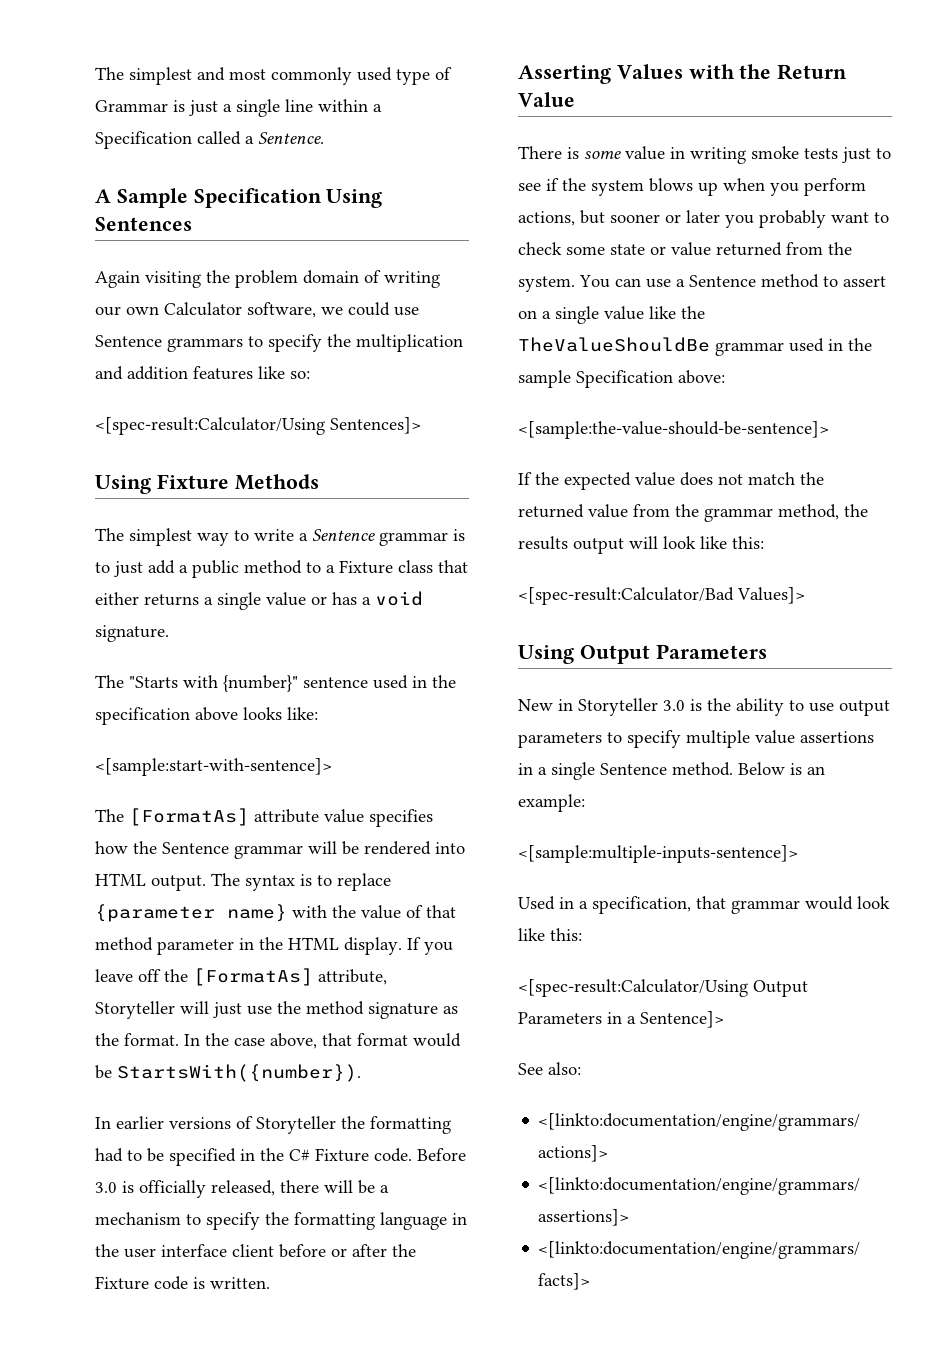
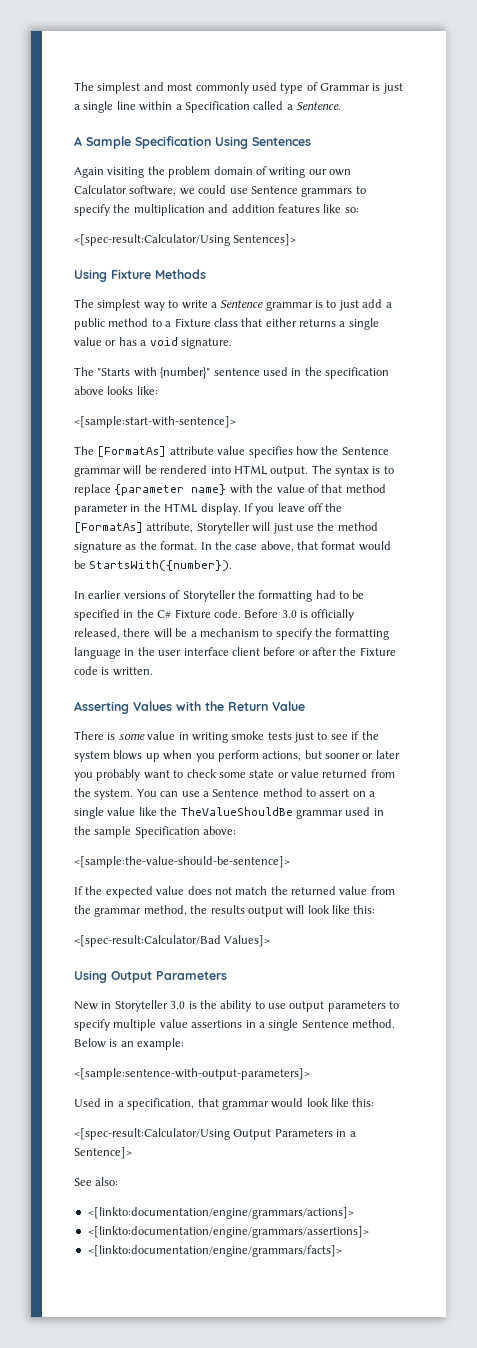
[518,845,798,863] <[sample:multiple-inputs-sentence]> -> [74,1068,310,1080] <[sample:sentence-with-output-parameters]>

